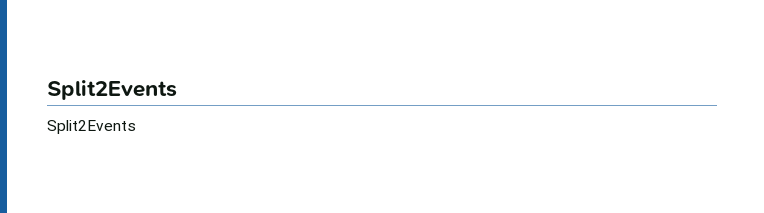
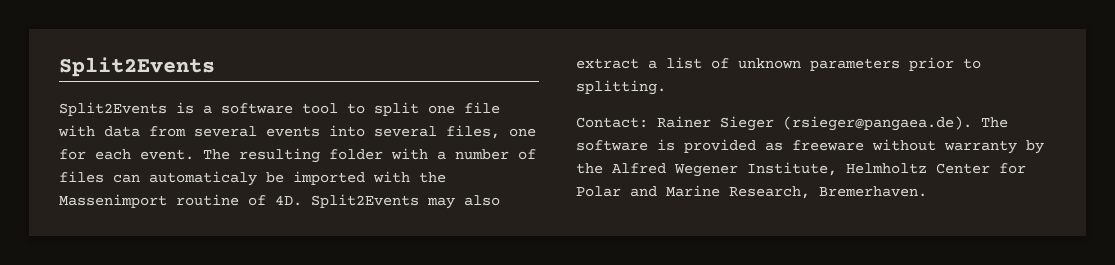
(136, 127) none -> [176,102,500,116] [58,125,536,139] [59,148,536,163] [59,171,446,186] [59,194,500,209] [576,57,981,71] [576,80,666,95] [576,116,1008,131] [576,139,1044,154] [576,162,1026,177] [576,185,927,199] is a software tool to split one file with data from several events into several files, one for each event. The resulting folder with a number of files can automaticaly be imported with the Massenimport routine of 4D. Split2Events may also extract a list of unknown parameters prior to splitting. // Contact: Rainer Sieger (rsieger@pangaea.de). The software is provided as freeware without warranty by the Alfred Wegener Institute, Helmholtz Center for Polar and Marine Research, Bremerhaven.

